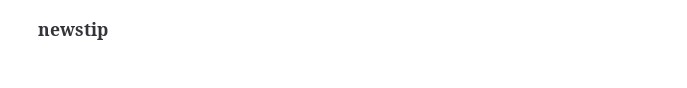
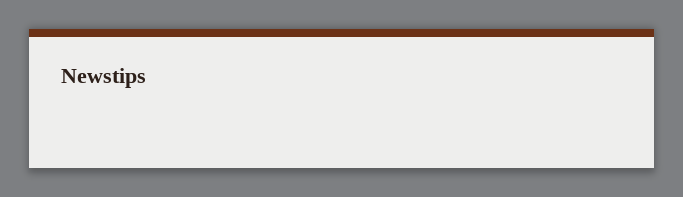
[38,22,108,40] newstip -> [61,68,146,88] Newstips

